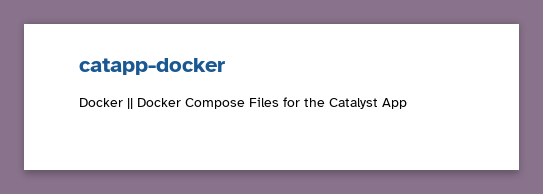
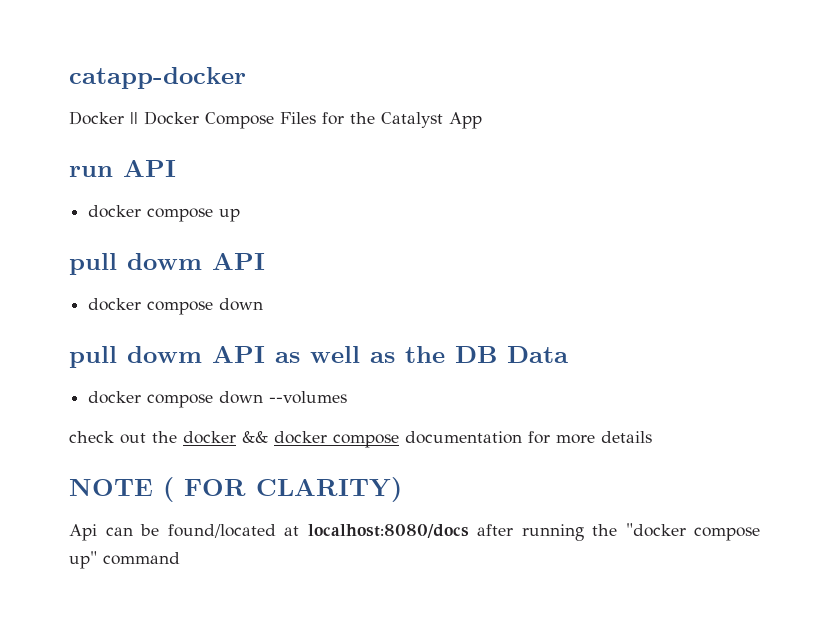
(407, 103) none -> [69,160,176,177] [88,205,241,222] [69,253,265,275] [88,298,264,315] [69,346,568,368] [88,391,348,408] [69,431,652,448] [69,477,402,502] [69,523,760,541] [69,551,180,569] // run API // docker compose up // pull dowm API // docker compose down // pull dowm API as well as the DB Data // docker compose down --volumes // check out the docker && docker compose documentation for more details // NOTE ( FOR CLARITY) // Api can be found/located at localhost:8080/docs after running the "docker compose up" command

